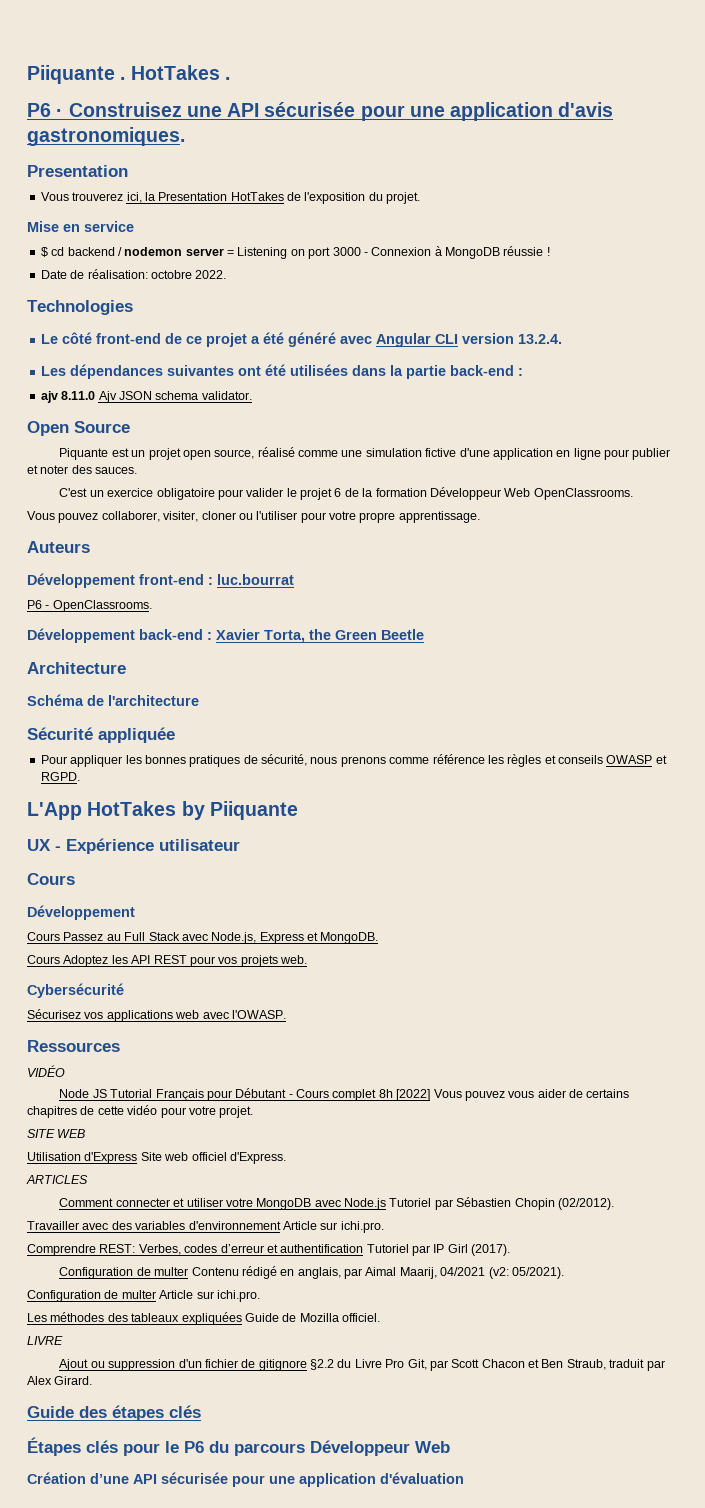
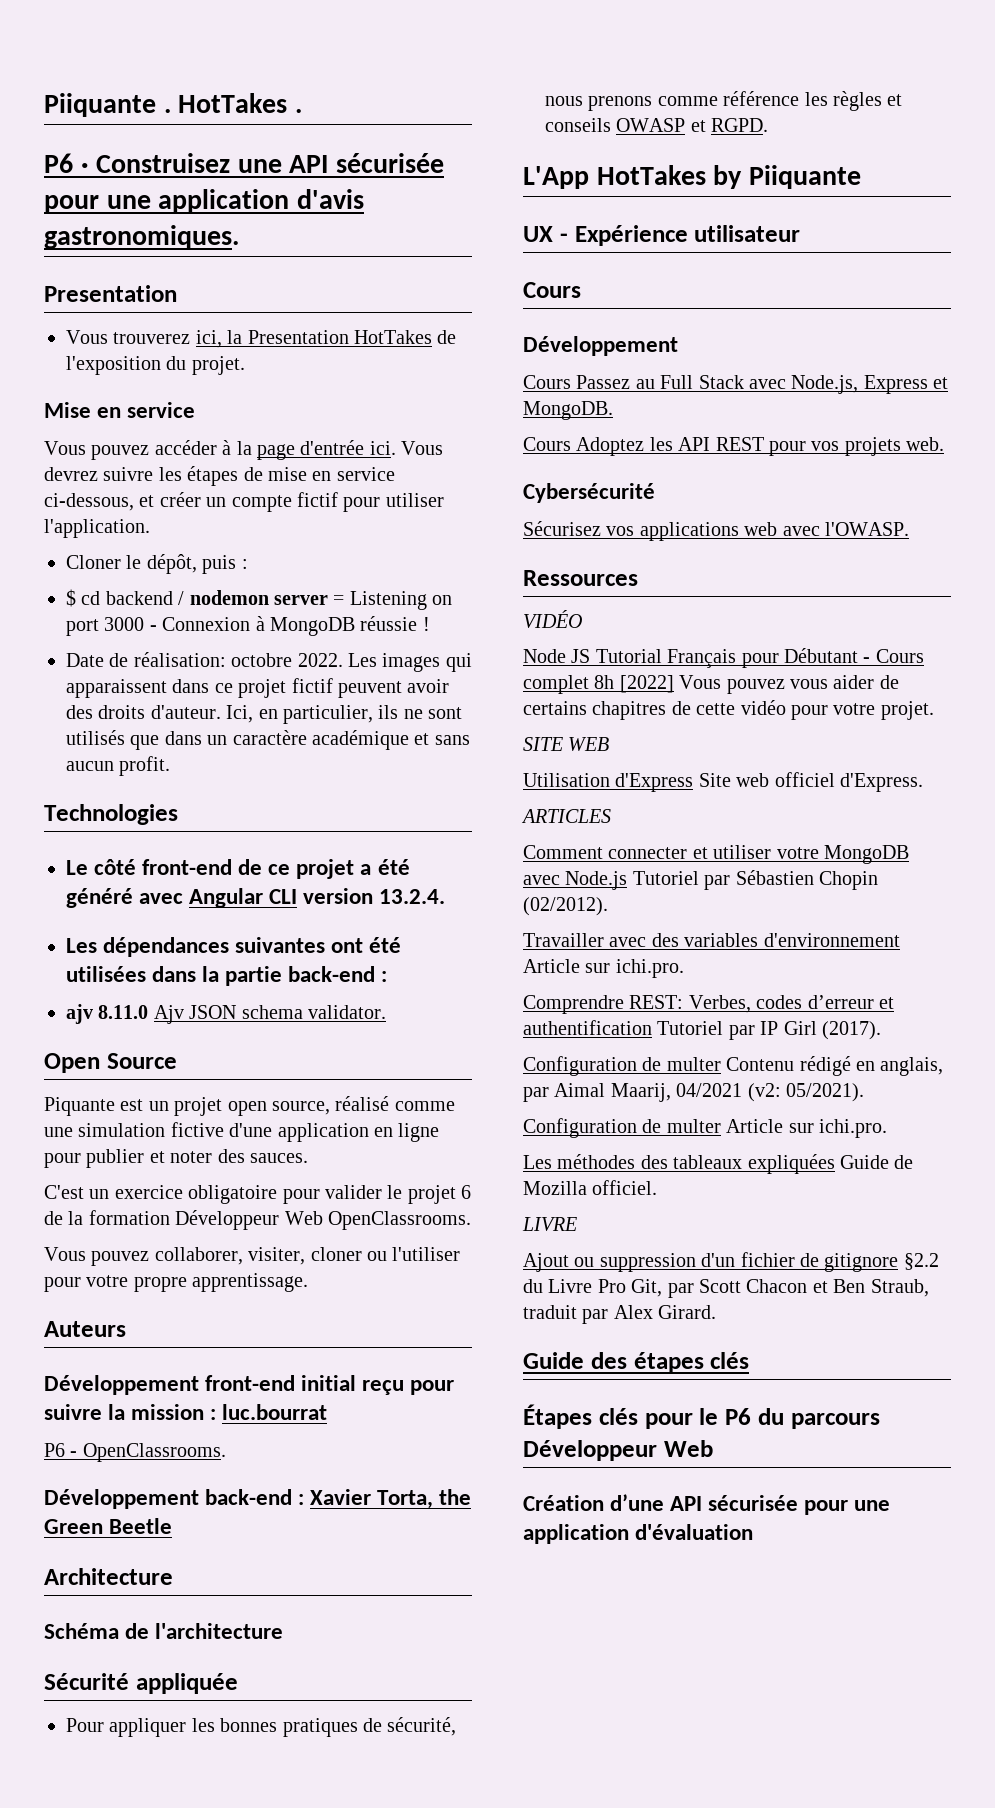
(134, 226) none -> [44,440,444,460] [44,466,395,486] [44,492,444,512] [44,519,150,538] [66,554,248,574] // Vous pouvez accéder à la page d'entrée ici. Vous devrez suivre les étapes de mise en service ci-dessous, et créer un compte fictif pour utiliser l'application. // Cloner le dépôt, puis :
(227, 274) none -> [348,653,472,672] [66,678,450,698] [66,705,463,724] [66,730,470,750] [66,756,171,776] Les images qui apparaissent dans ce projet fictif peuvent avoir des droits d'auteur. Ici, en particulier, ils ne sont utilisés que dans un caractère académique et sans aucun profit.
(204, 579) none -> [301,1375,455,1395] [44,1404,205,1420] initial reçu pour suivre la mission

